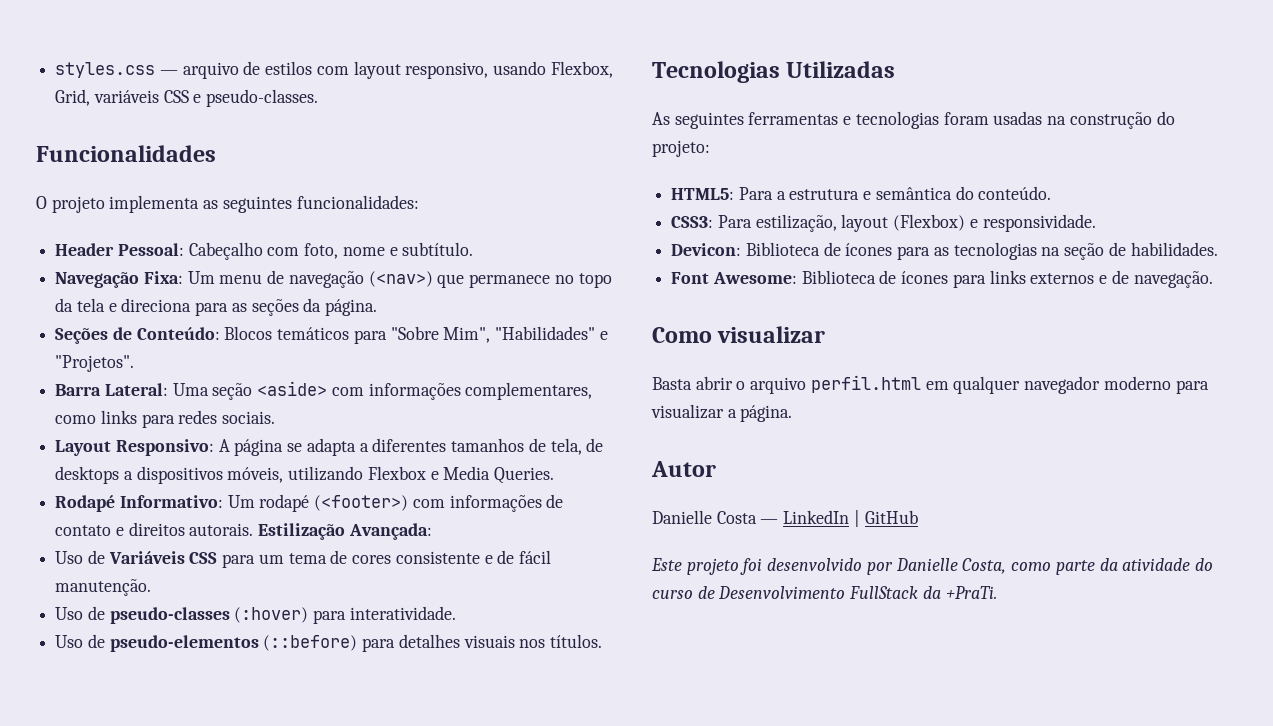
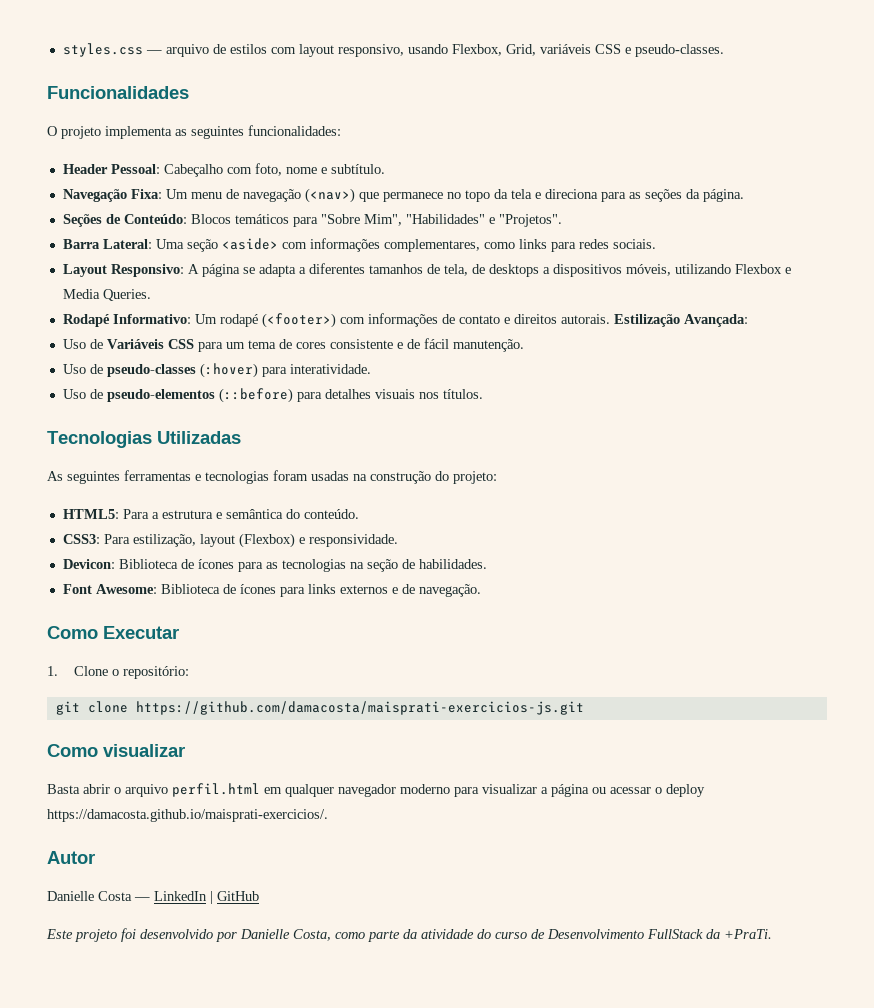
(1213, 279) none -> [47,626,179,639] [47,666,189,679] [55,701,584,715] // Como Executar // 1. Clone o repositório: // git clone https://github.com/damacosta/maisprati-exercicios-js.git
[740,405,793,422] página. -> [551,784,705,797] [47,809,328,822] página ou acessar o deploy https://damacosta.github.io/maisprati-exercicios/.

